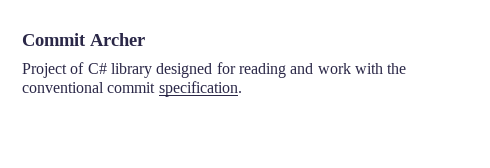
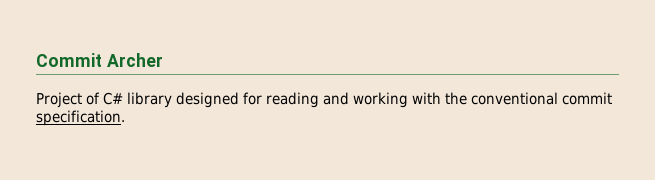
[317,63,351,74] work -> [353,92,408,108] working

